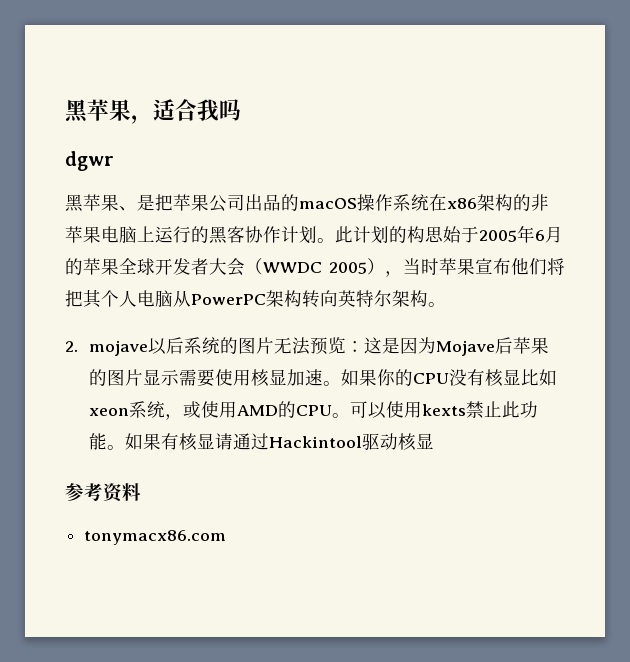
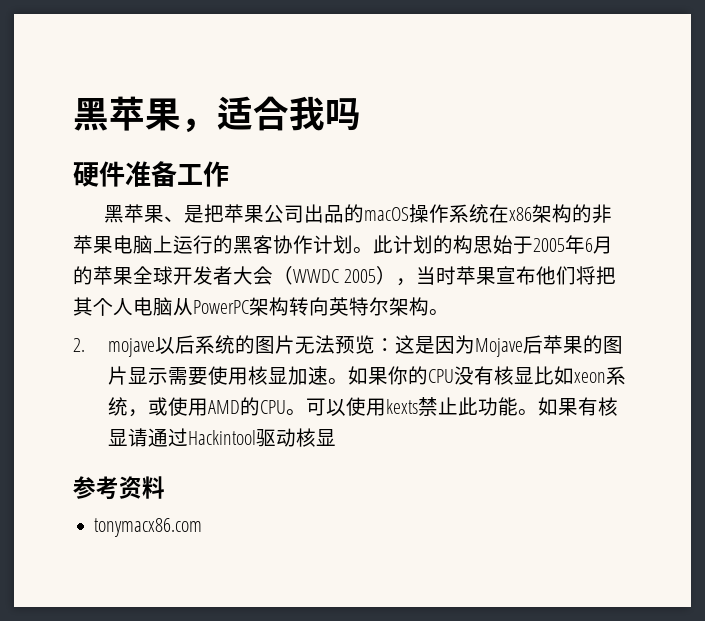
[65,151,114,171] dgwr -> [73,161,229,187] 硬件准备工作

